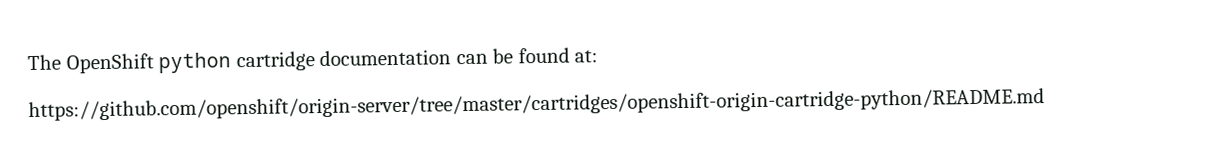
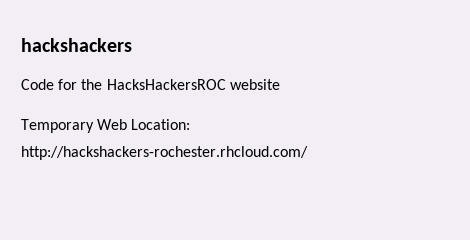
[27,47,599,74] [28,88,1045,122] The OpenShift python cartridge documentation can be found at: // https://github.com/openshift/origin-server/tree/master/cartridges/openshift-origin-cartridge-python/README.md -> [21,38,132,52] [21,79,280,90] [21,119,191,133] [21,146,308,160] hackshackers // Code for the HacksHackersROC website // Temporary Web Location: http://hackshackers-rochester.rhcloud.com/

